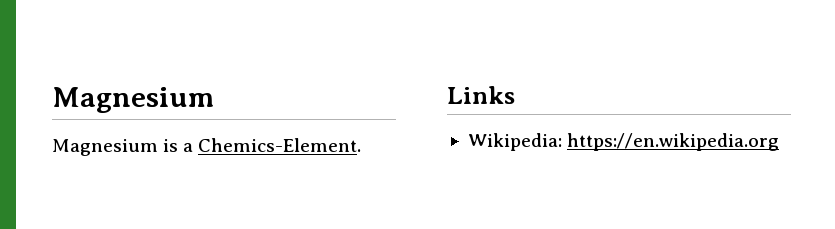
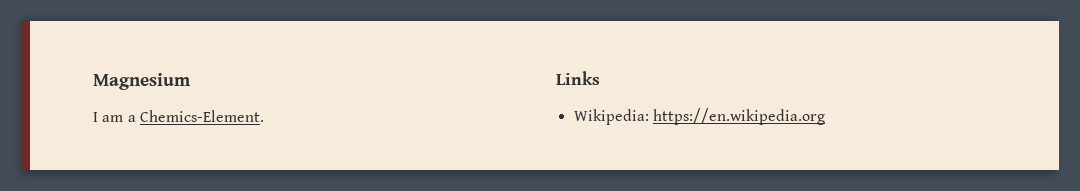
[52,139,179,156] Magnesium is -> [93,112,124,122] I am

